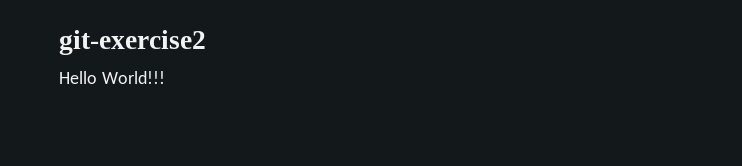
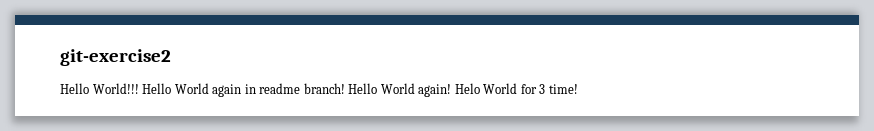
(165, 77) none -> [142,83,578,97] Hello World again in readme branch! Hello World again! Helo World for 3 time!

